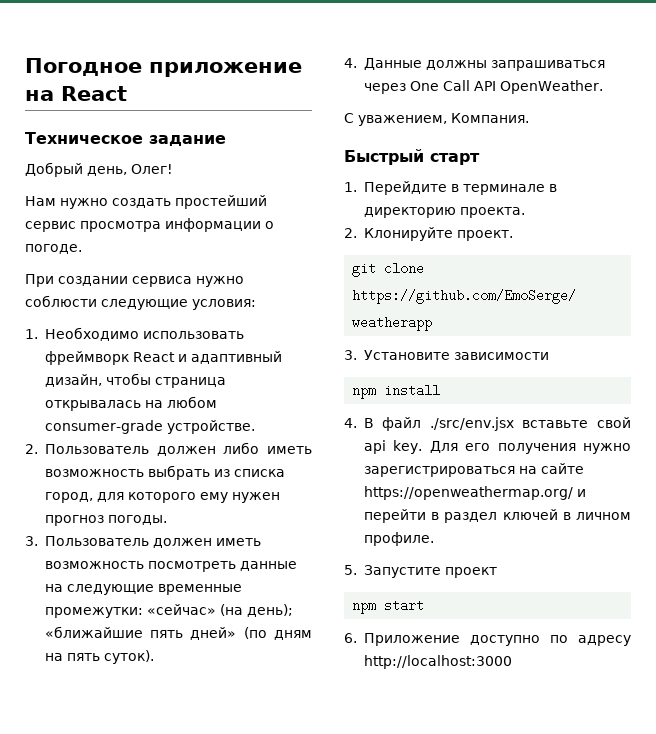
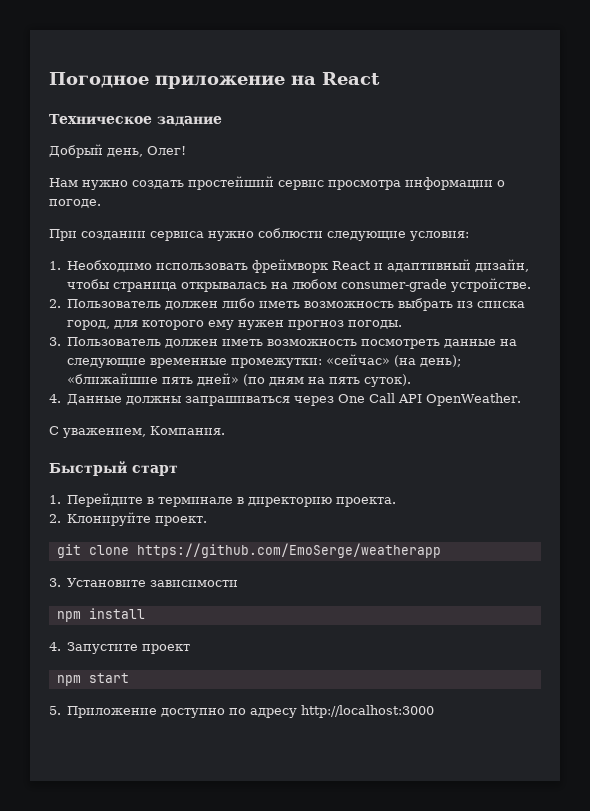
[363,417,631,431] [363,440,631,454] [363,463,584,477] [363,486,586,500] [363,509,631,523] [363,532,434,546] [344,565,357,575] В файл ./src/env.jsx вставьте свой api key. Для его получения нужно зарегистрироваться на сайте https://openweathermap.org/ и перейти в раздел ключей в личном профиле. // 5. -> (61, 646) none
[344,633,357,643] 6. -> [49,706,61,715] 5.

